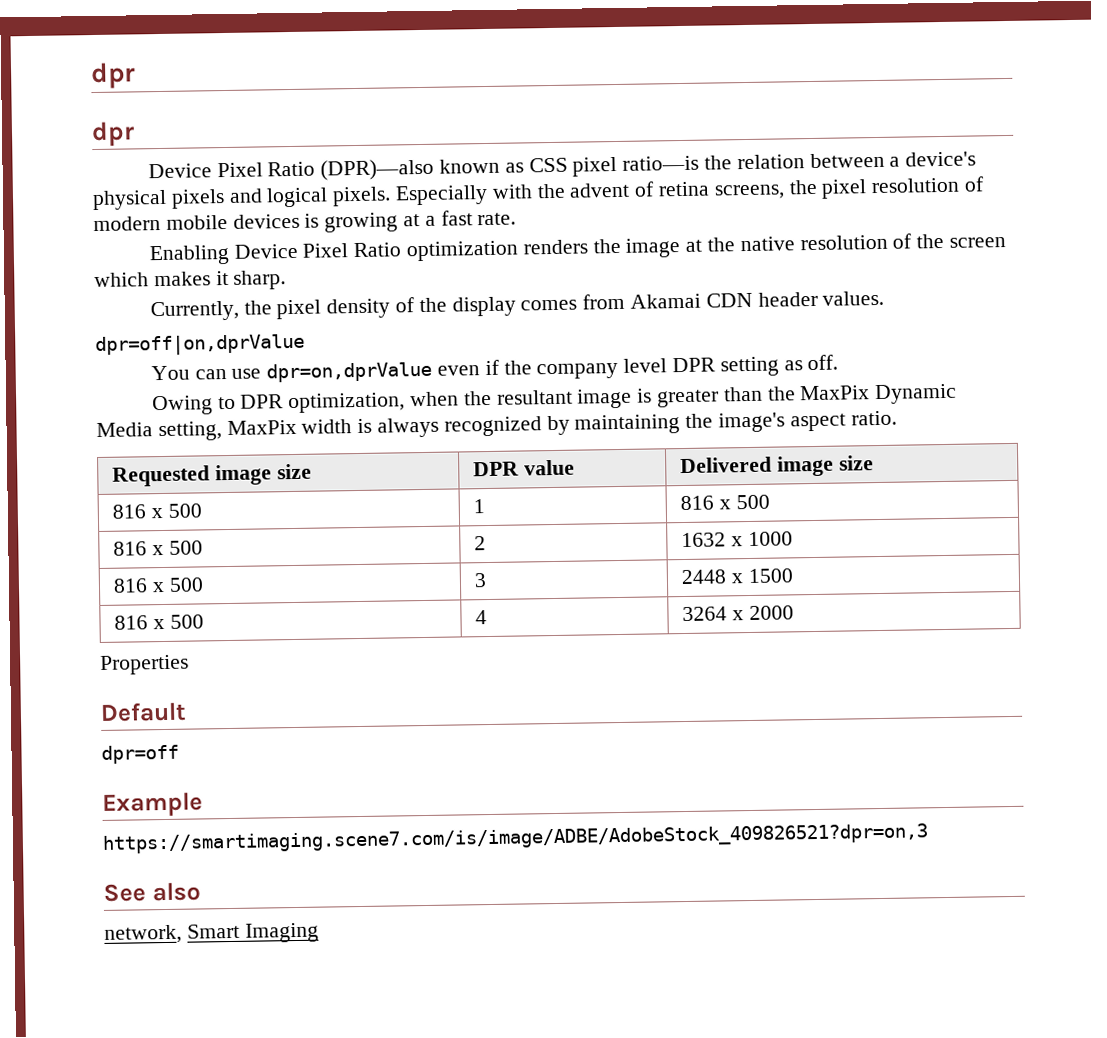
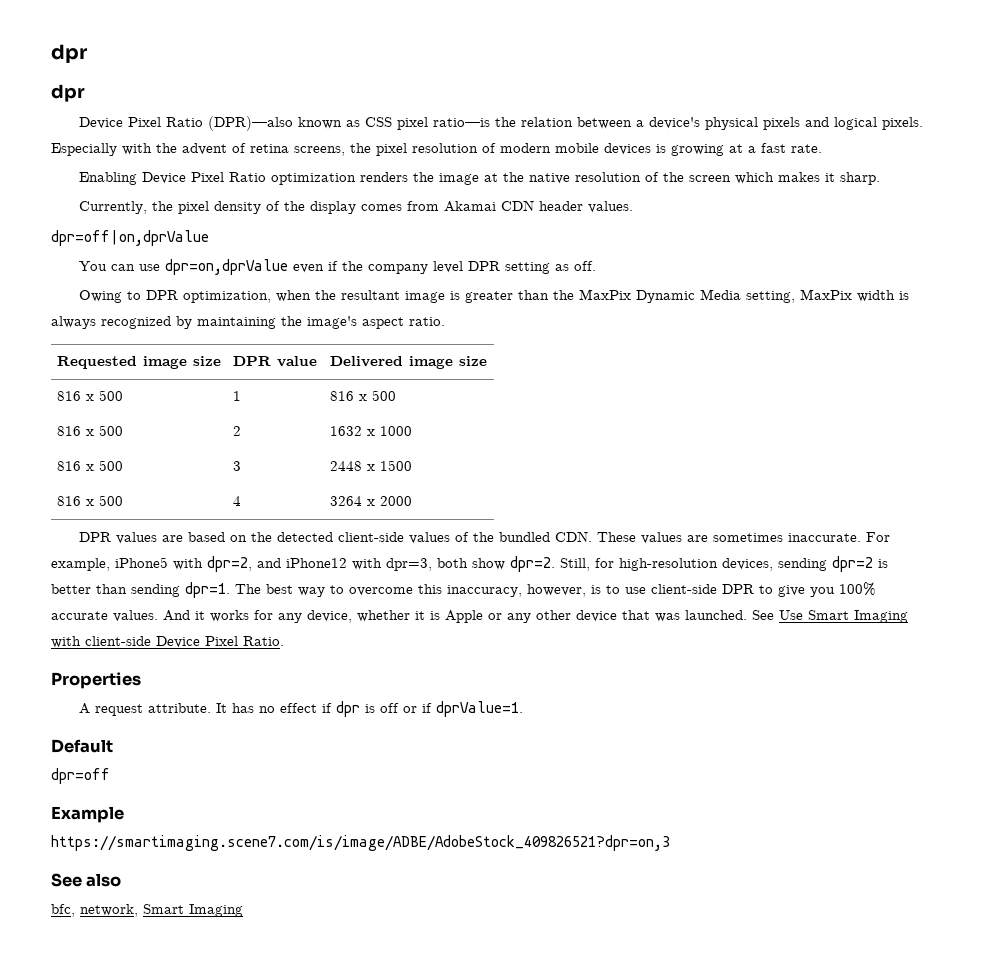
[100,654,189,675] Properties -> [79,531,891,544] [51,556,888,572] [51,582,876,598] [51,610,908,623] [51,636,284,648] [51,672,141,689] [79,701,524,717] DPR values are based on the detected client-side values of the bundled CDN. These values are sometimes inaccurate. For example, iPhone5 with dpr=2, and iPhone12 with dpr=3, both show dpr=2. Still, for high-resolution devices, sending dpr=2 is better than sending dpr=1. The best way to overcome this inaccuracy, however, is to use client-side DPR to give you 100% accurate values. And it works for any device, whether it is Apple or any other device that was launched. See Use Smart Imaging with client-side Device Pixel Ratio. // Properties // A request attribute. It has no effect if dpr is off or if dprValue=1.
(201, 892) none -> [51,904,75,917] bfc,

